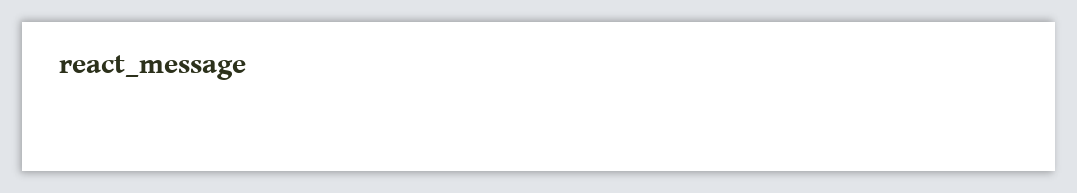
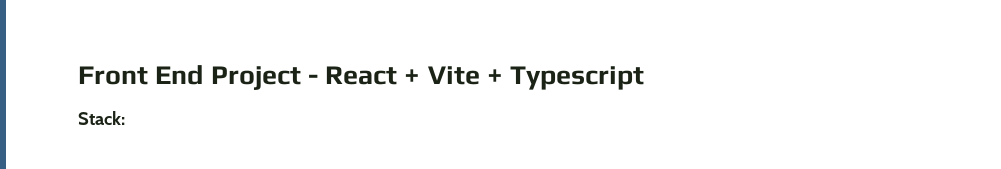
[59,55,246,80] react_message -> [78,65,645,90] [78,111,125,125] Front End Project - React + Vite + Typescript // Stack:

